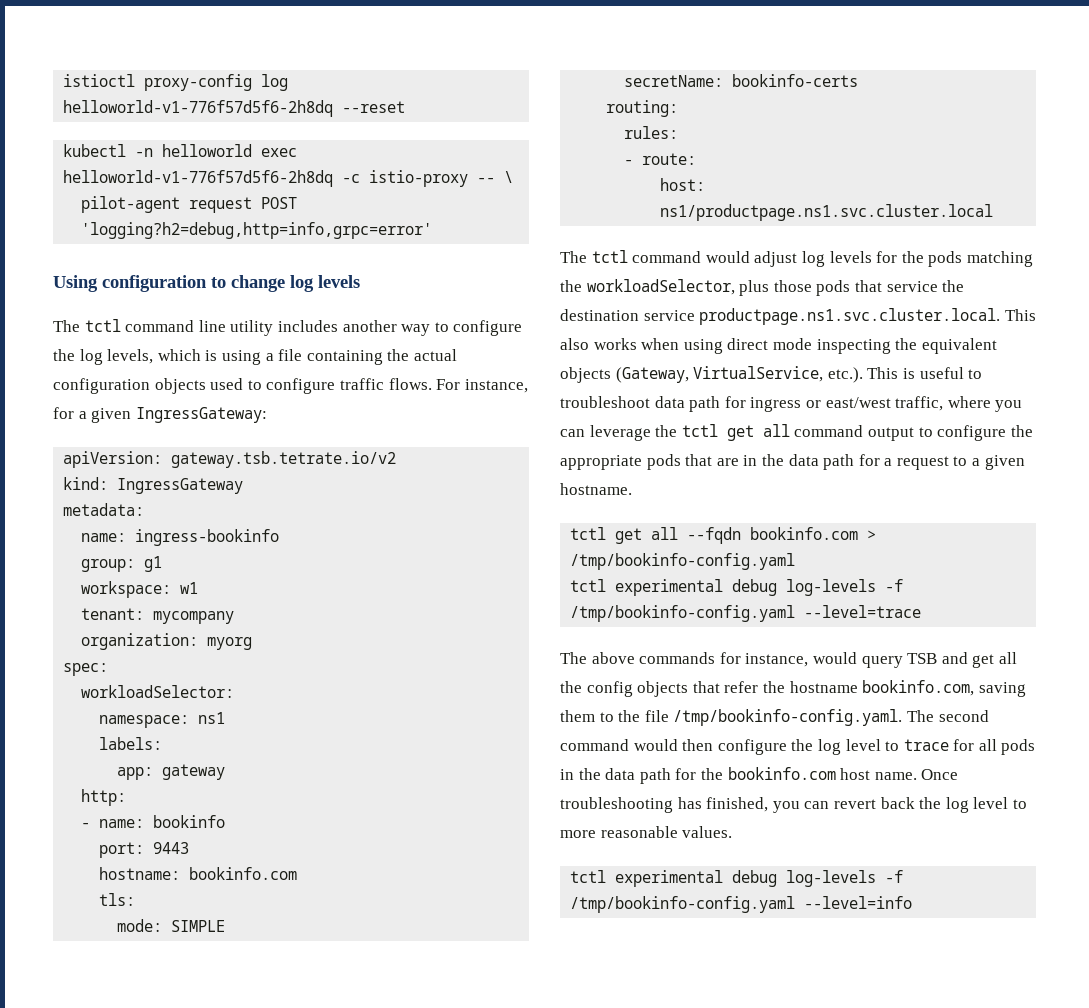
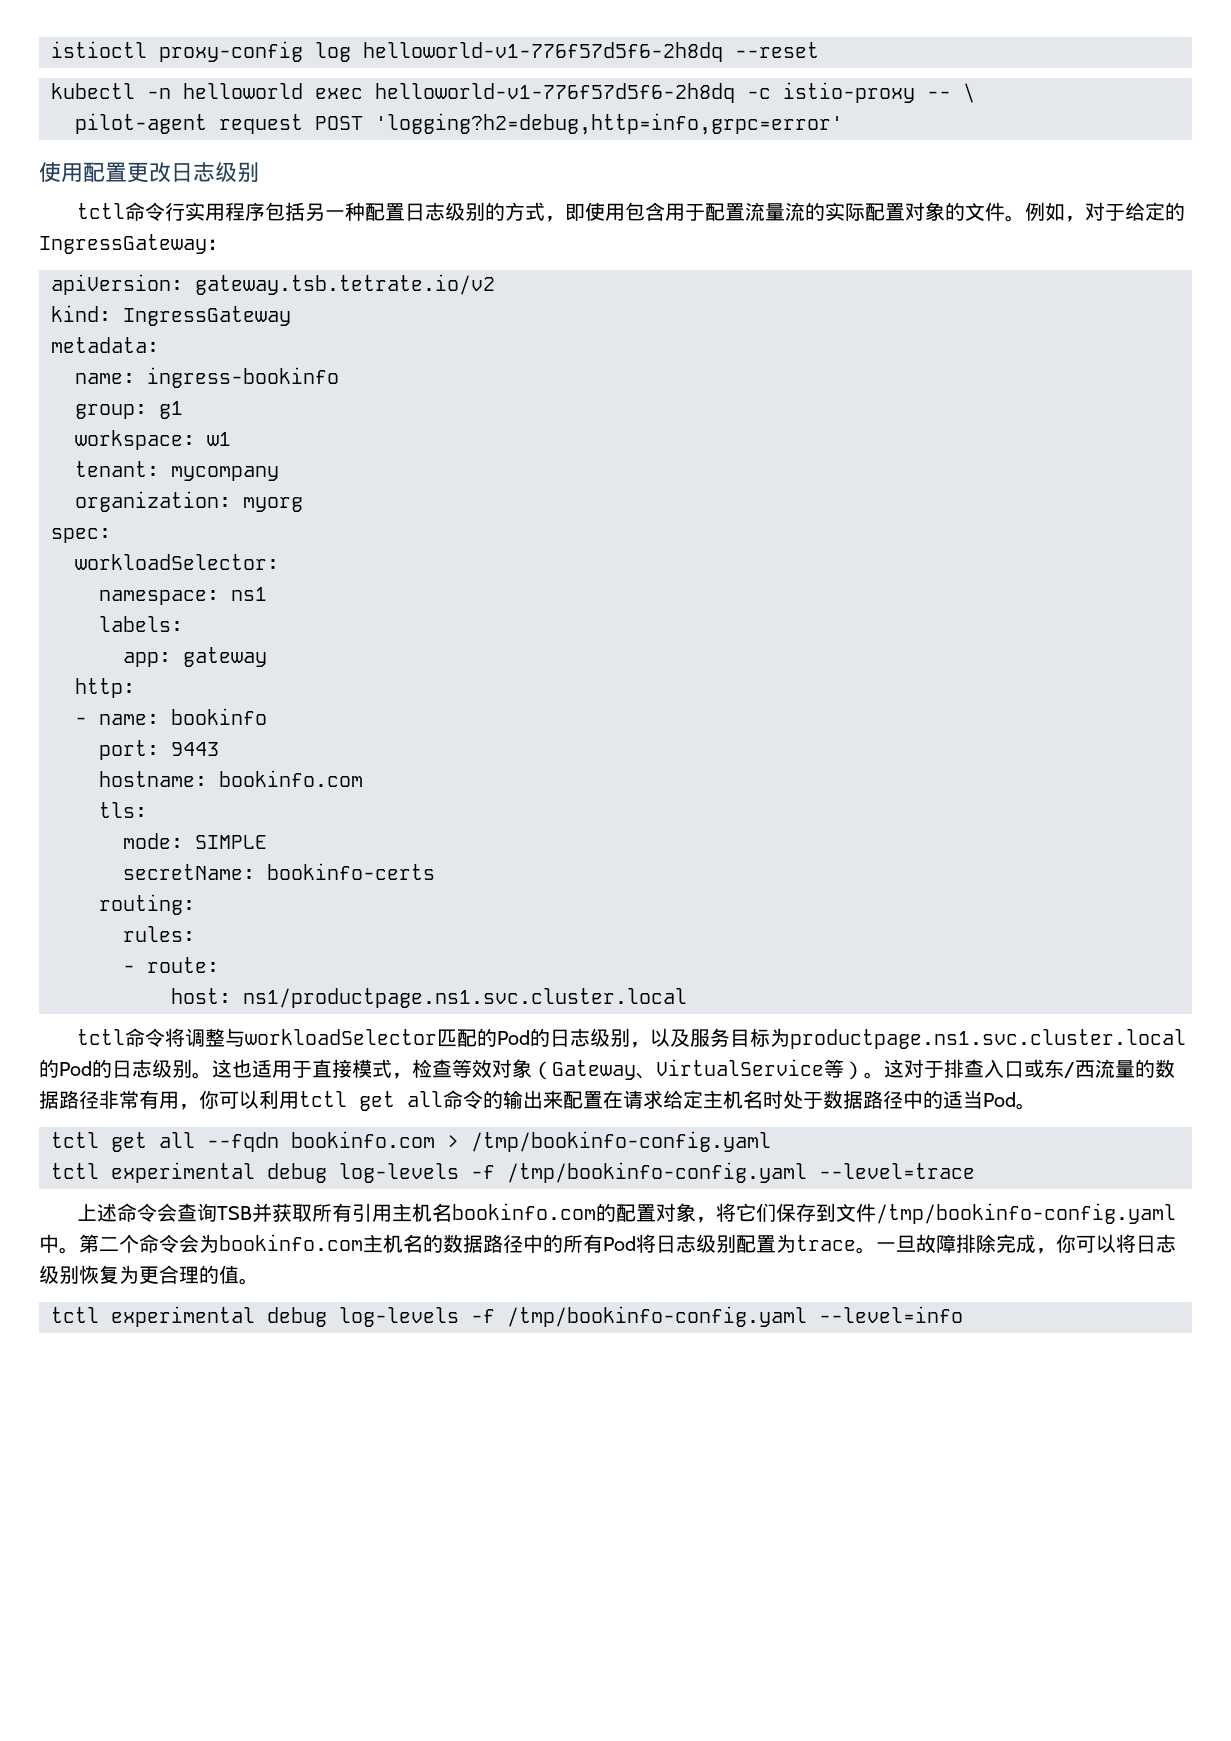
[53,275,360,292] [53,319,523,336] [53,349,457,365] [53,378,528,394] [53,407,267,423] Using configuration to change log levels // The tctl command line utility includes another way to configure the log levels, which is using a file containing the actual configuration objects used to configure traffic flows. For instance, for a given IngressGateway: -> [39,162,259,183] [76,202,1185,222] [39,234,227,254] 使用配置更改日志级别 // tctl命令行实用程序包括另一种配置日志级别的方式，即使用包含用于配置流量流的实际配置对象的文件。例如，对于给定的IngressGateway：
[560,250,1033,267] [560,279,965,296] [560,308,1036,325] [560,338,997,354] [560,366,983,383] [560,396,1023,412] [560,424,1033,441] [560,454,1025,470] [560,483,632,495] The tctl command would adjust log levels for the pods matching the workloadSelector, plus those pods that service the destination service productpage.ns1.svc.cluster.local. This also works when using direct mode inspecting the equivalent objects (Gateway, VirtualService, etc.). This is useful to troubleshoot data path for ingress or east/west traffic, where you can leverage the tctl get all command output to configure the appropriate pods that are in the data path for a request to a given hostname. -> [76,1028,1186,1049] [39,1059,1175,1080] [39,1090,1036,1111] tctl命令将调整与workloadSelector匹配的Pod的日志级别，以及服务目标为productpage.ns1.svc.cluster.local的Pod的日志级别。这也适用于直接模式，检查等效对象（Gateway、VirtualService等）。这对于排查入口或东/西流量的数据路径非常有用，你可以利用tctl get all命令的输出来配置在请求给定主机名时处于数据路径中的适当Pod。
[560,652,1017,668] [560,680,1026,697] [560,709,989,726] [560,739,1036,755] [560,767,959,784] [560,797,1027,813] [560,826,733,838] The above commands for instance, would query TSB and get all the config objects that refer the hostname bookinfo.com, saving them to the file /tmp/bookinfo-config.yaml. The second command would then configure the log level to trace for all pods in the data path for the bookinfo.com host name. Once troubleshooting has finished, you can revert back the log level to more reasonable values. -> [76,1203,1176,1224] [39,1234,1176,1254] [39,1265,259,1285] 上述命令会查询TSB并获取所有引用主机名bookinfo.com的配置对象，将它们保存到文件/tmp/bookinfo-config.yaml中。第二个命令会为bookinfo.com主机名的数据路径中的所有Pod将日志级别配置为trace。一旦故障排除完成，你可以将日志级别恢复为更合理的值。

